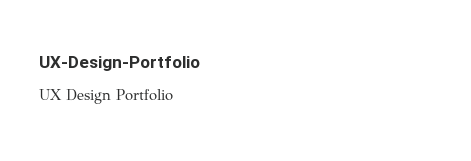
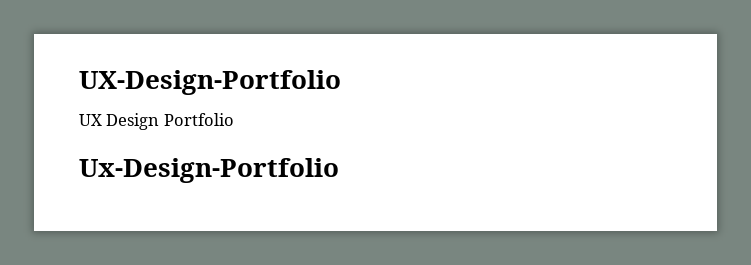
(173, 95) none -> [79,158,339,183] // Ux-Design-Portfolio

